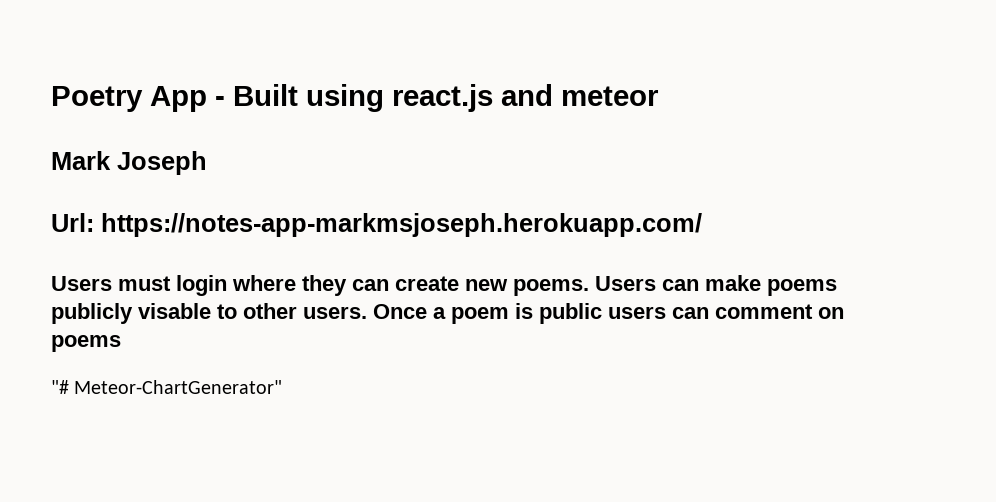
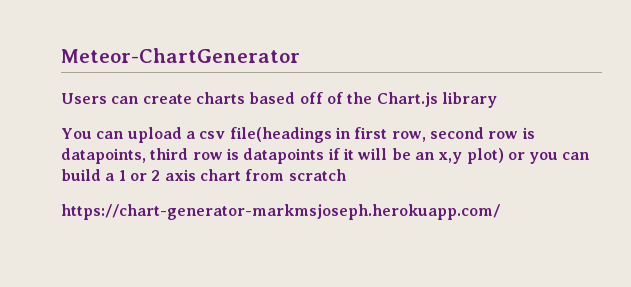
[51,84,659,112] [51,151,207,175] [51,213,702,237] [51,275,837,296] [51,303,844,324] [51,335,121,352] [51,380,283,394] Poetry App - Built using react.js and meteor // Mark Joseph // Url: https://notes-app-markmsjoseph.herokuapp.com/ // Users must login where they can create new poems. Users can make poems publicly visable to other users. Once a poem is public users can comment on poems // "# Meteor-ChartGenerator" -> [61,48,300,63] [61,92,497,108] [61,127,535,143] [61,148,591,164] [61,169,346,181] [61,204,500,220] Meteor-ChartGenerator // Users can create charts based off of the Chart.js library // You can upload a csv file(headings in first row, second row is datapoints, third row is datapoints if it will be an x,y plot) or you can build a 1 or 2 axis chart from scratch // https://chart-generator-markmsjoseph.herokuapp.com/

